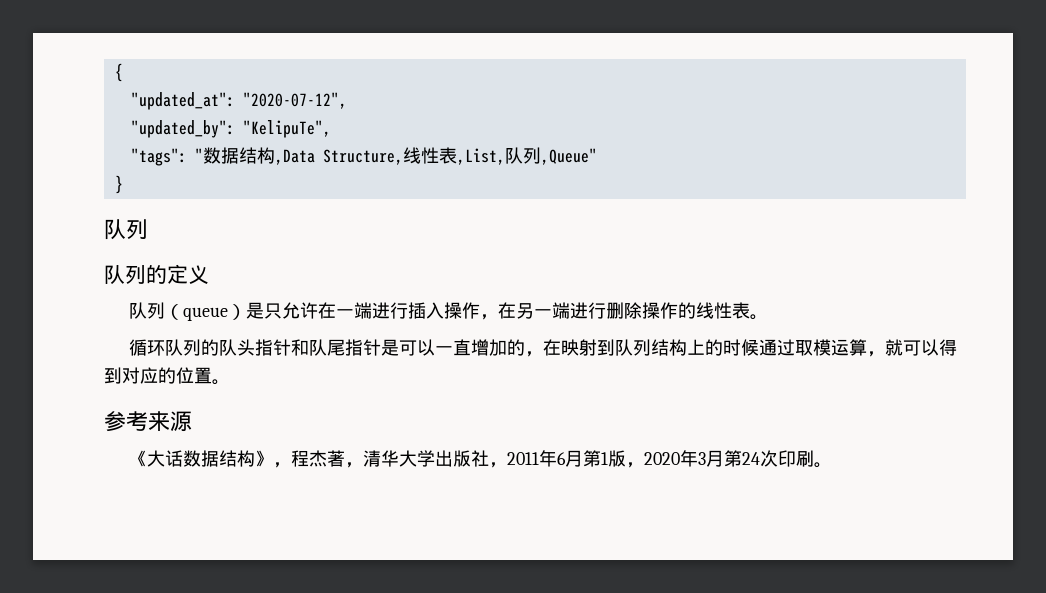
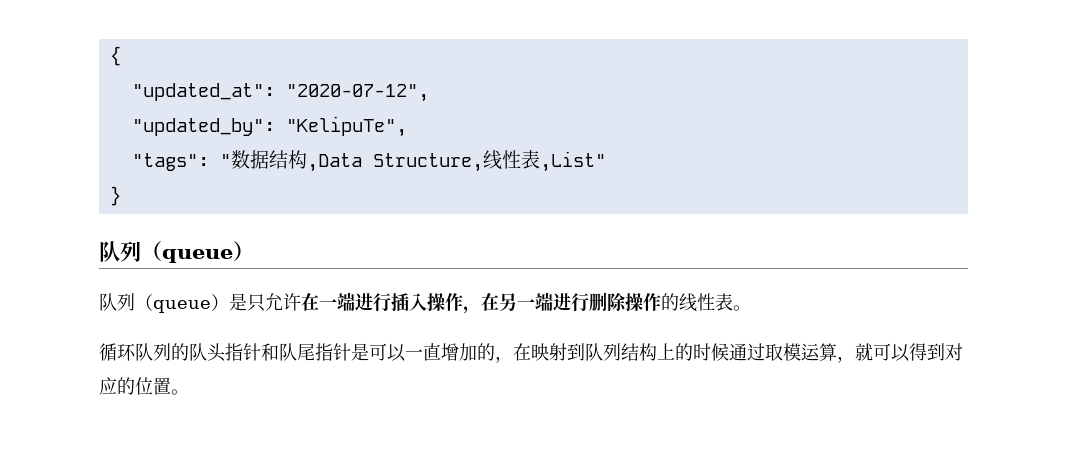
[456,147,597,165] ,List,队列,Queue" -> [539,151,606,172] ,List"
[104,264,209,285] // 队列的定义 -> [141,241,254,263] （queue）
[104,411,192,432] [129,450,833,468] // 参考来源 // 《大话数据结构》，程杰著，清华大学出版社，2011年6月第1版，2020年3月第24次印刷。 -> (189, 392) none

